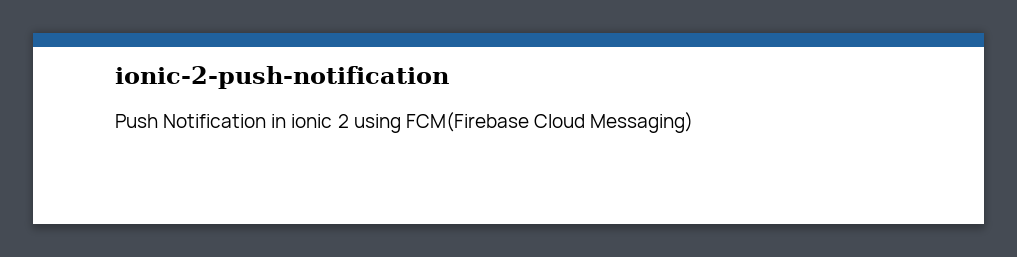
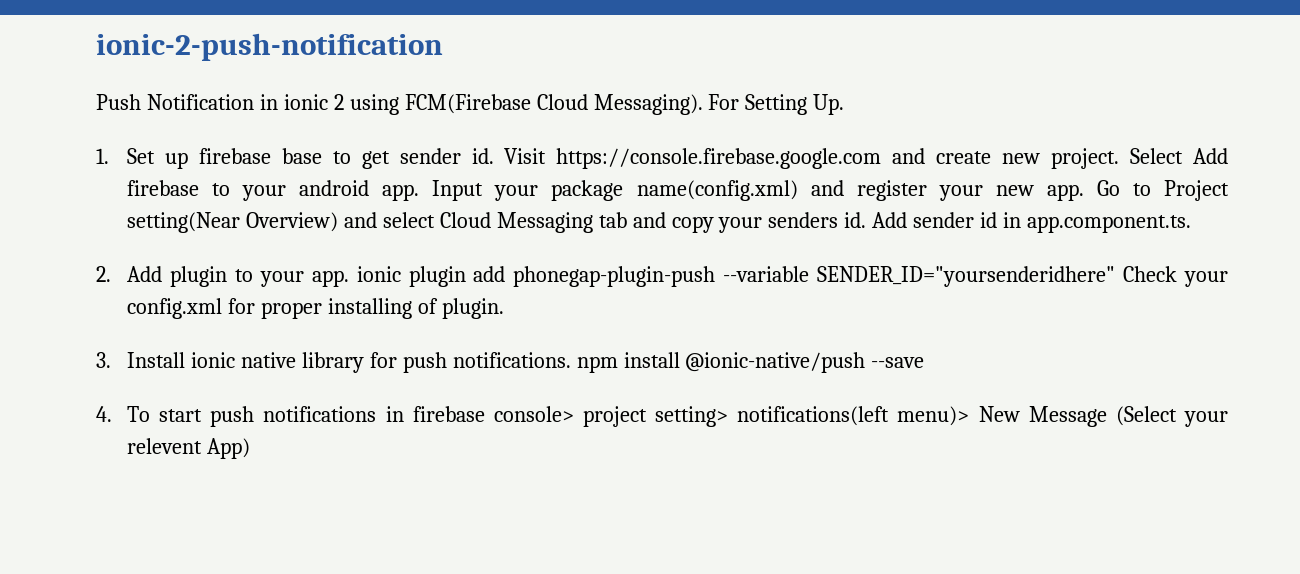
[590,112,694,133] Messaging) -> [593,94,845,115] [96,148,1229,169] [127,180,1230,201] [127,212,1192,233] [96,266,1229,287] [127,298,504,319] [96,352,925,373] [96,406,1229,427] [127,438,250,459] Messaging). For Setting Up. // 1. Set up firebase base to get sender id. Visit https://console.firebase.google.com and create new project. Select Add firebase to your android app. Input your package name(config.xml) and register your new app. Go to Project setting(Near Overview) and select Cloud Messaging tab and copy your senders id. Add sender id in app.component.ts. // 2. Add plugin to your app. ionic plugin add phonegap-plugin-push --variable SENDER_ID="yoursenderidhere" Check your config.xml for proper installing of plugin. // 3. Install ionic native library for push notifications. npm install @ionic-native/push --save // 4. To start push notifications in firebase console> project setting> notifications(left menu)> New Message (Select your relevent App)

